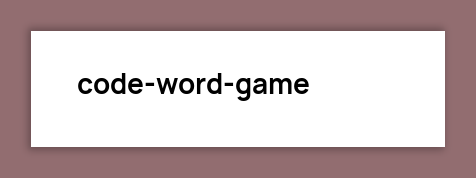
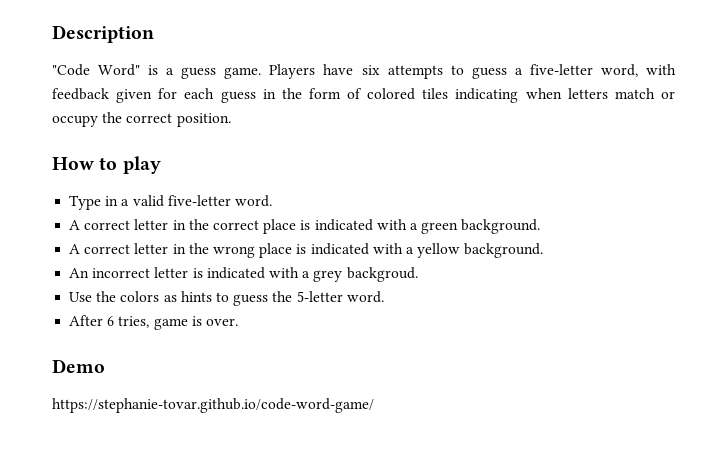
[77,73,310,101] code-word-game -> [52,25,154,43] [52,64,676,79] [52,88,675,103] [52,112,231,127] [52,156,161,174] [69,195,272,210] [69,219,541,234] [69,243,544,258] [69,267,418,282] [69,291,384,306] [69,315,238,330] [52,359,105,373] [52,398,374,413] Description // "Code Word" is a guess game. Players have six attempts to guess a five-letter word, with feedback given for each guess in the form of colored tiles indicating when letters match or occupy the correct position. // How to play // Type in a valid five-letter word. // A correct letter in the correct place is indicated with a green background. // A correct letter in the wrong place is indicated with a yellow background. // An incorrect letter is indicated with a grey backgroud. // Use the colors as hints to guess the 5-letter word. // After 6 tries, game is over. // Demo // https://stephanie-tovar.github.io/code-word-game/

